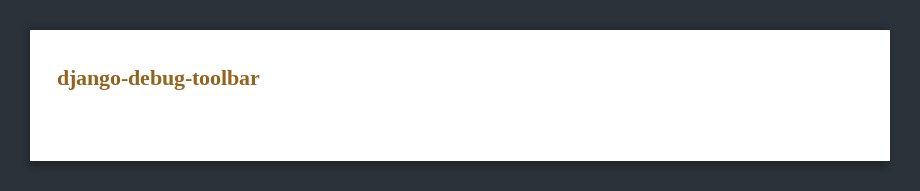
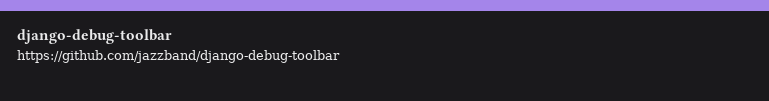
(260, 80) none -> [17,50,340,63] // https://github.com/jazzband/django-debug-toolbar

